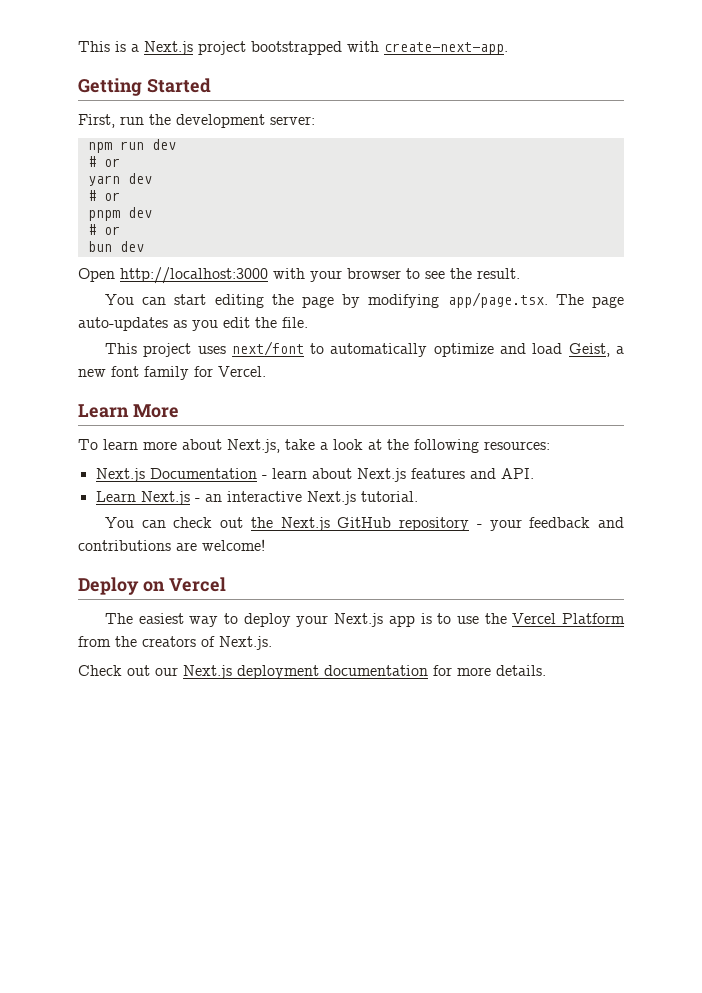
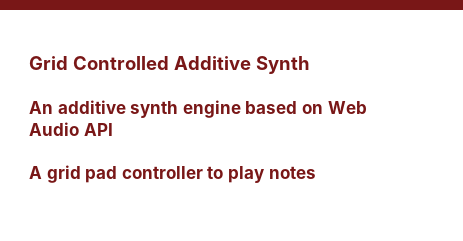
[78,41,508,55] [78,78,211,96] [78,114,315,128] [87,139,176,153] [87,156,120,167] [87,173,152,186] [87,190,120,201] [87,207,152,221] [87,224,120,235] [87,241,144,252] [78,267,520,284] [104,292,624,308] [78,317,308,331] [104,341,624,357] [78,366,266,380] [78,404,179,418] [78,439,550,453] [95,468,534,482] [95,491,418,505] [104,517,624,531] [78,539,265,551] [78,577,226,595] [104,613,625,627] [78,636,272,650] [78,665,546,679] This is a Next.js project bootstrapped with create-next-app. // Getting Started // First, run the development server: // npm run dev // # or // yarn dev // # or // pnpm dev // # or // bun dev // Open http://localhost:3000 with your browser to see the result. // You can start editing the page by modifying app/page.tsx. The page auto-updates as you edit the file. // This project uses next/font to automatically optimize and load Geist, a new font family for Vercel. // Learn More // To learn more about Next.js, take a look at the following resources: // Next.js Documentation - learn about Next.js features and API. // Learn Next.js - an interactive Next.js tutorial. // You can check out the Next.js GitHub repository - your feedback and contributions are welcome! // Deploy on Vercel // The easiest way to deploy your Next.js app is to use the Vercel Platform from the creators of Next.js. // Check out our Next.js deployment documentation for more details. -> [29,56,310,74] [29,100,367,118] [29,122,113,136] [29,165,316,183] Grid Controlled Additive Synth // An additive synth engine based on Web Audio API // A grid pad controller to play notes

